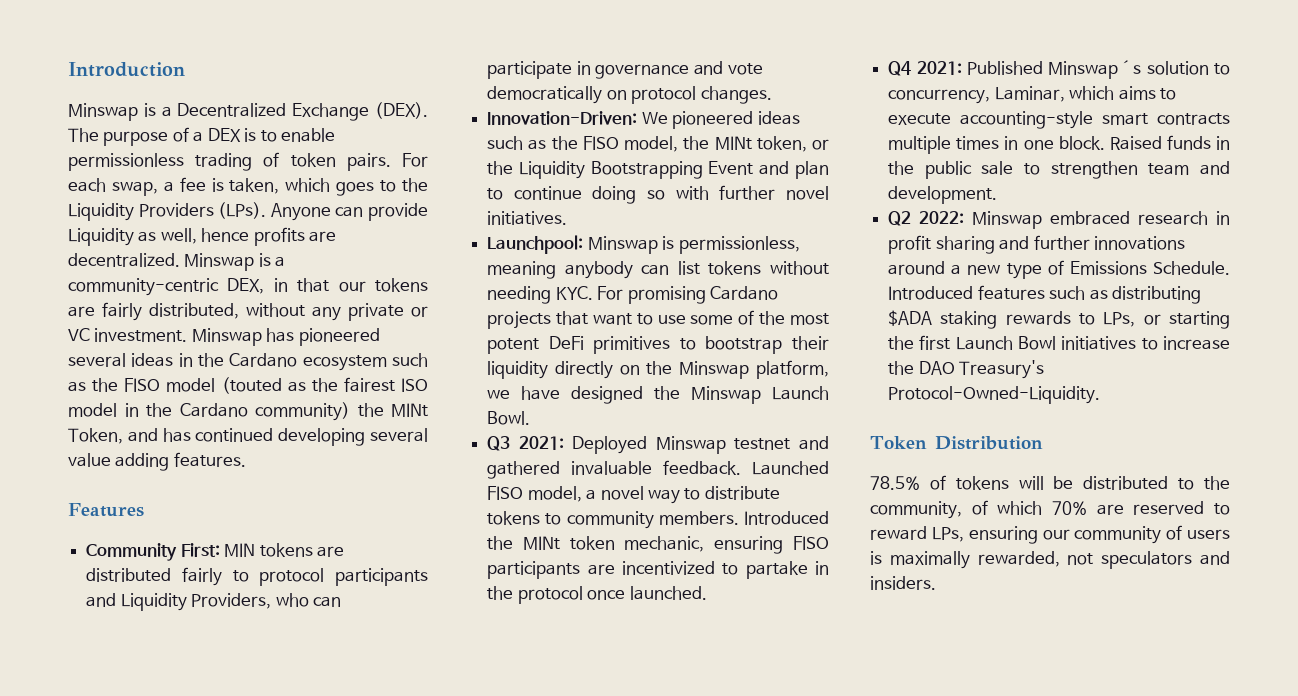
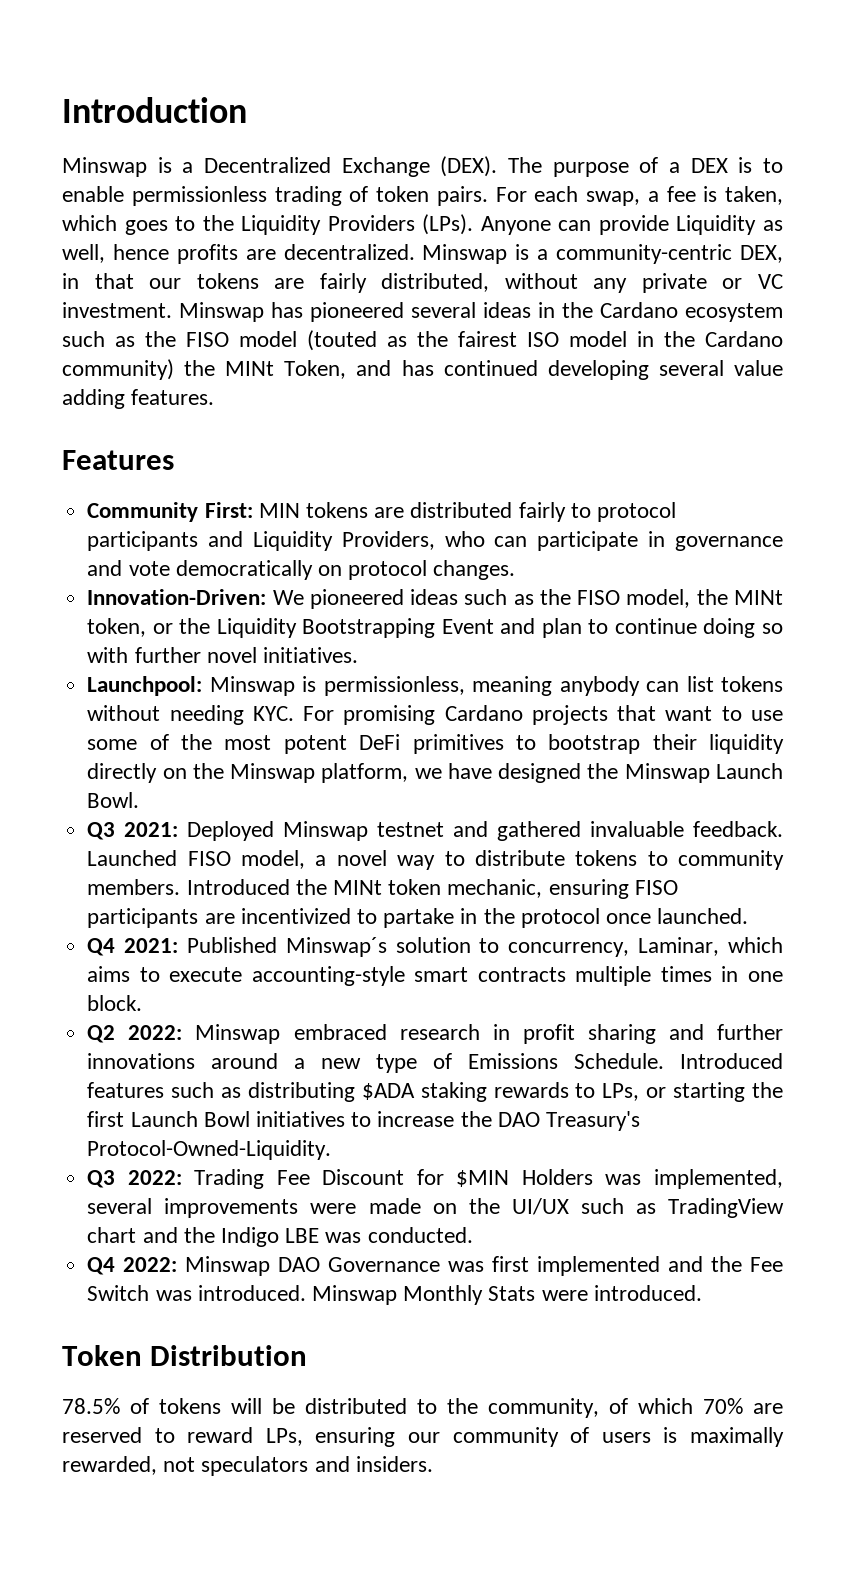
[1109,135,1230,150] [888,161,1231,179] [888,186,998,204] Raised funds in the public sale to strengthen team and development. -> (143, 1003) none
(1101, 395) none -> [87,1169,784,1189] [87,1198,785,1218] [87,1227,473,1247] [87,1256,784,1276] [87,1285,702,1305] // Q3 2022: Trading Fee Discount for $MIN Holders was implemented, several improvements were made on the UI/UX such as TradingView chart and the Indigo LBE was conducted. // Q4 2022: Minswap DAO Governance was first implemented and the Fee Switch was introduced. Minswap Monthly Stats were introduced.

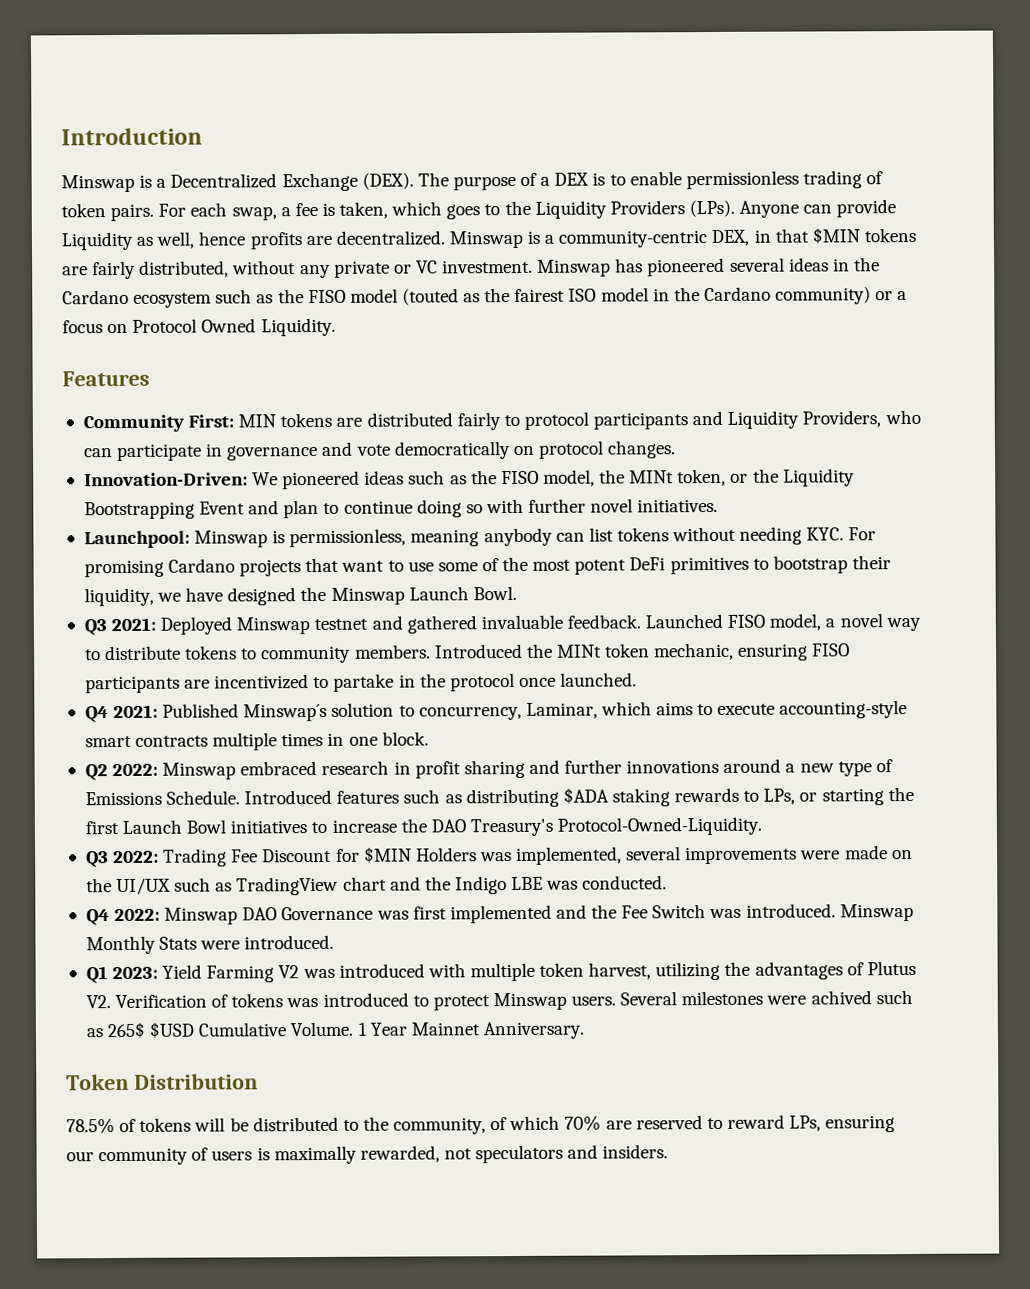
[149,278,182,289] our -> [811,227,860,244] $MIN
[184,360,783,380] [62,389,215,409] the MINt Token, and has continued developing several value adding features. -> [875,291,908,301] [62,317,336,337] or a focus on Protocol Owned Liquidity.
[709,734,784,754] [87,763,409,783] liquidity directly on the Minswap platform, -> [83,587,154,607] liquidity,
(702, 1293) none -> [85,960,916,984] [85,989,913,1011] [85,1021,584,1040] // Q1 2023: Yield Farming V2 was introduced with multiple token harvest, utilizing the advantages of Plutus V2. Verification of tokens was introduced to protect Minswap users. Several milestones were achived such as 265$ $USD Cumulative Volume. 1 Year Mainnet Anniversary.

